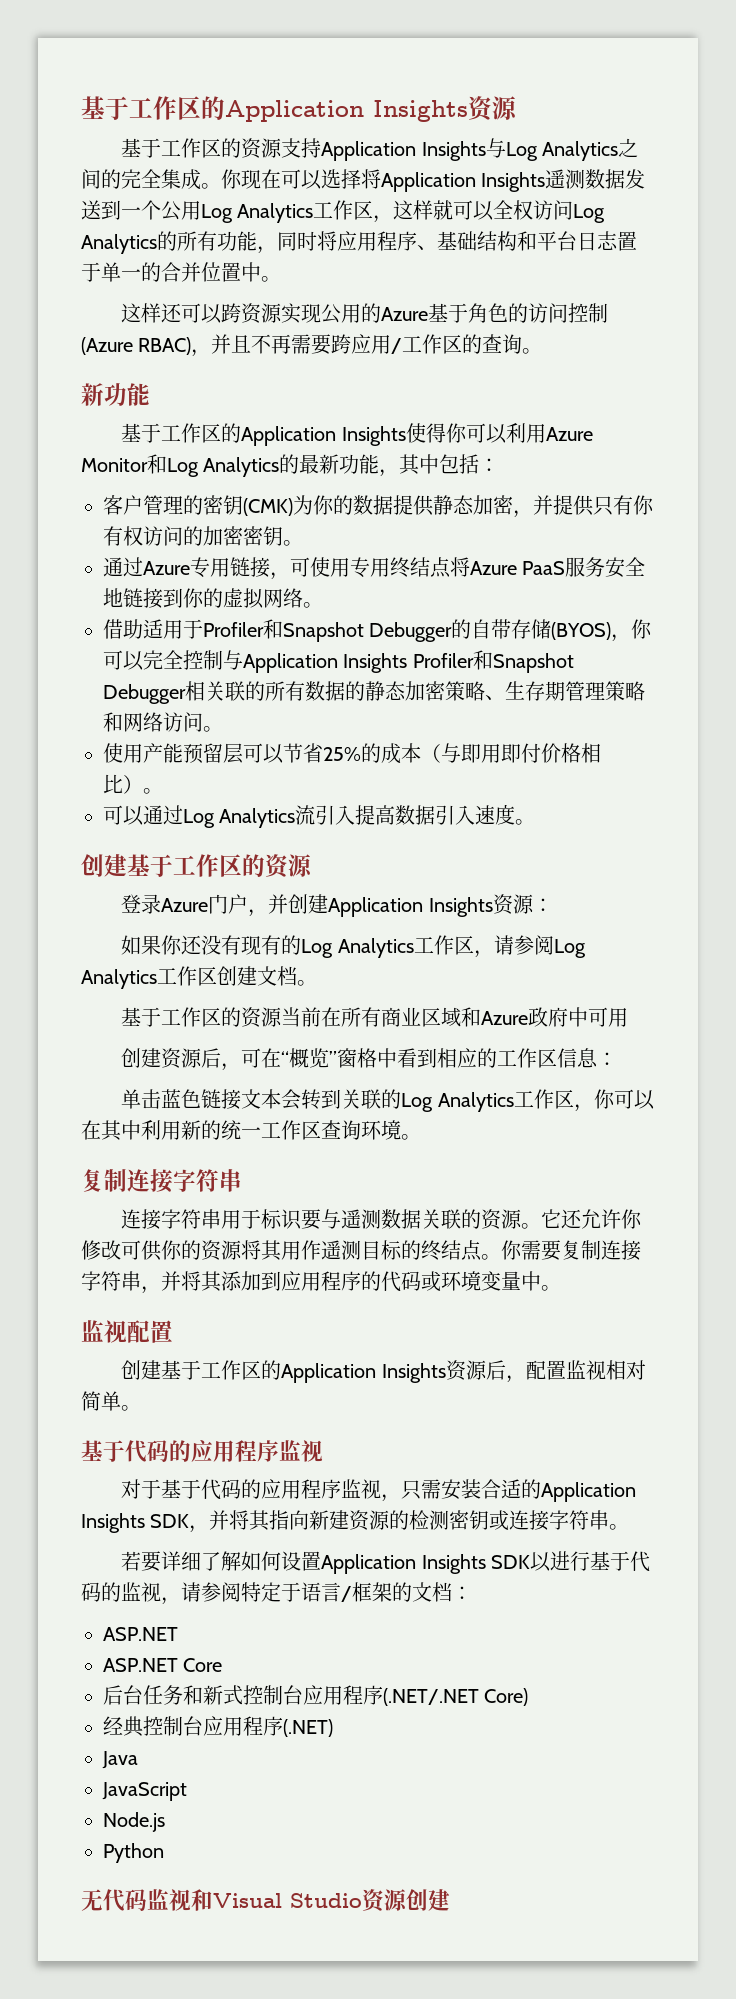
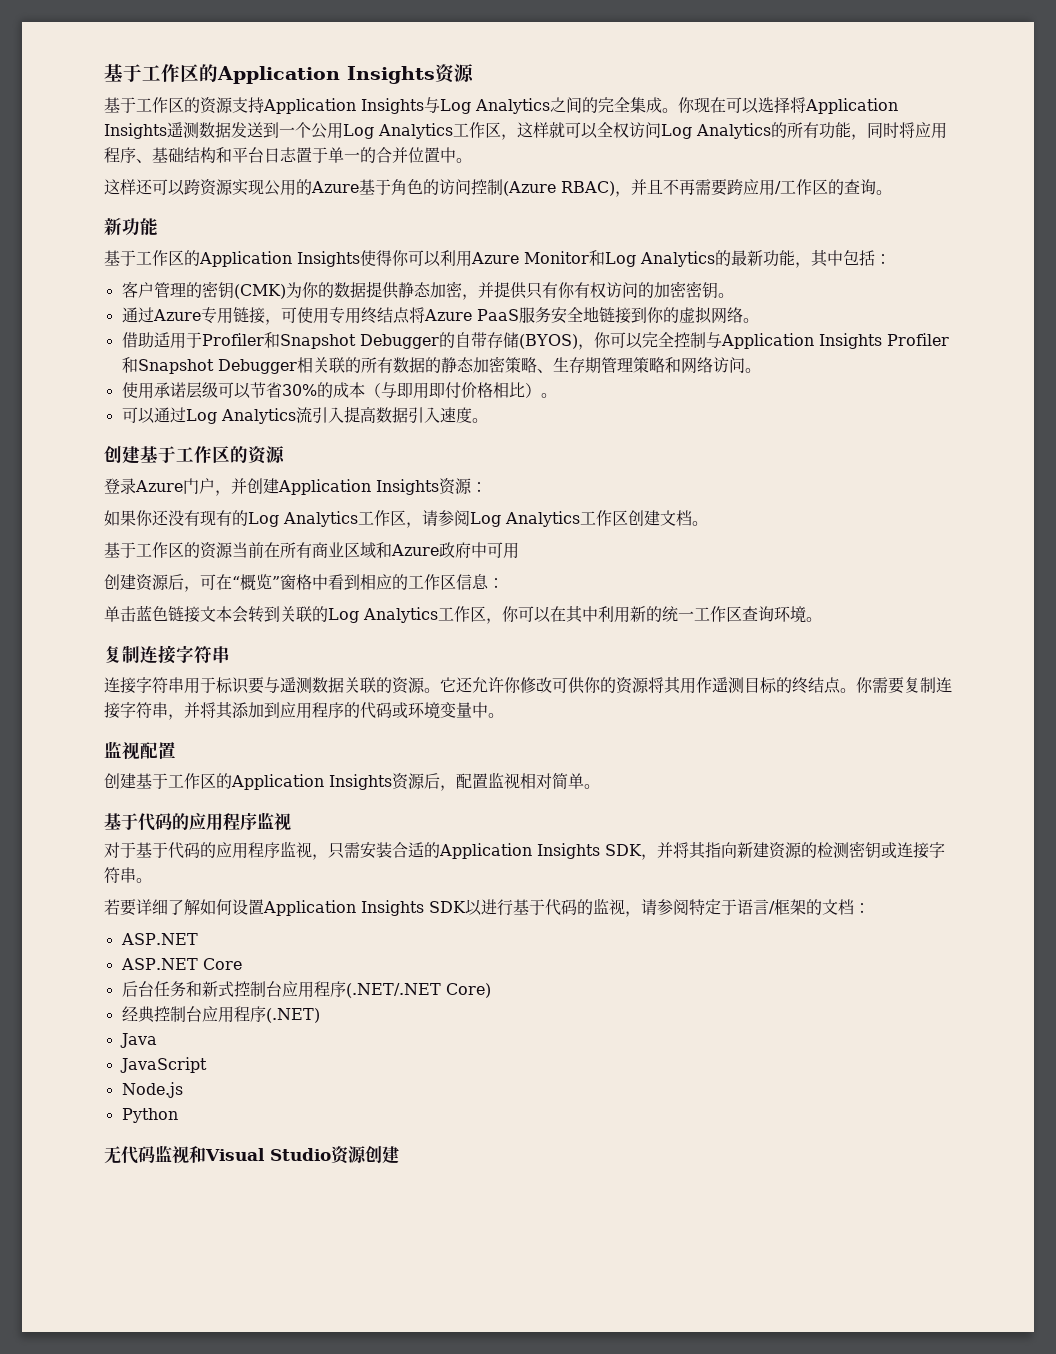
[143,743,243,764] 产能预留层 -> [153,382,218,399] 承诺层级
[323,747,361,761] 25% -> [281,384,317,396] 30%

